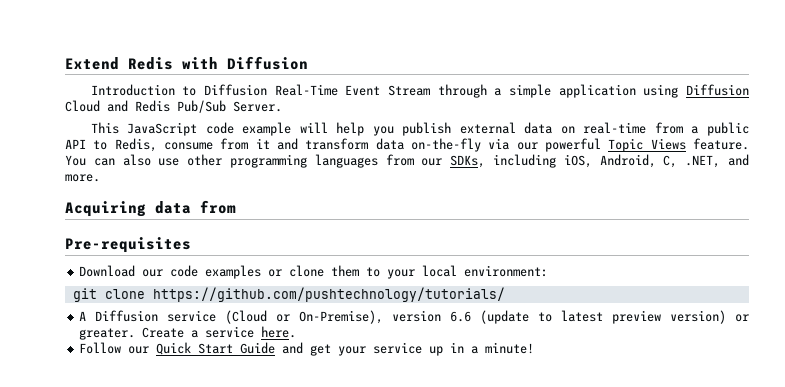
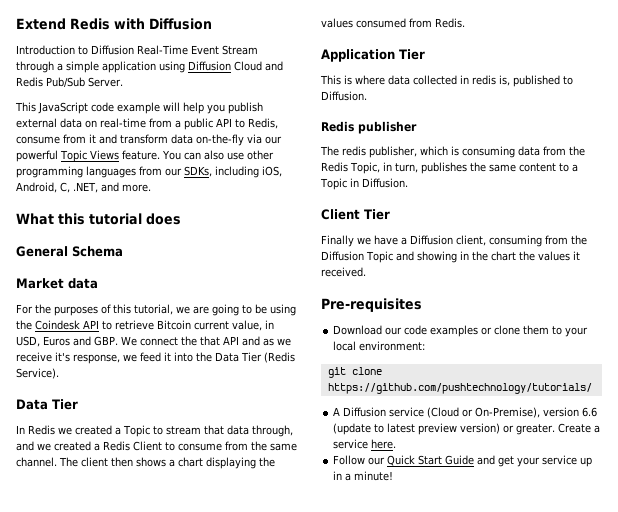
[65,200,236,217] Acquiring data from -> [16,213,181,225] [16,246,123,257] [16,278,98,289] [16,304,296,316] [16,320,274,331] [16,336,291,347] [16,352,295,364] [16,368,59,379] [16,399,78,410] [16,425,293,437] [16,441,297,451] [16,457,275,469] [321,18,465,28] [321,49,425,62] [320,75,573,87] [321,91,367,101] [321,121,417,134] [320,146,585,158] [321,162,578,174] [320,178,408,190] [321,209,390,220] [321,235,587,247] [321,251,580,263] [321,267,366,277] What this tutorial does // General Schema // Market data // For the purposes of this tutorial, we are going to be using the Coindesk API to retrieve Bitcoin current value, in USD, Euros and GBP. We connect the that API and as we receive it's response, we feed it into the Data Tier (Redis Service). // Data Tier // In Redis we created a Topic to stream that data through, and we created a Redis Client to consume from the same channel. The client then shows a chart displaying the values consumed from Redis. // Application Tier // This is where data collected in redis is, published to Diffusion. // Redis publisher // The redis publisher, which is consuming data from the Redis Topic, in turn, publishes the same content to a Topic in Diffusion. // Client Tier // Finally we have a Diffusion client, consuming from the Diffusion Topic and showing in the chart the values it received.

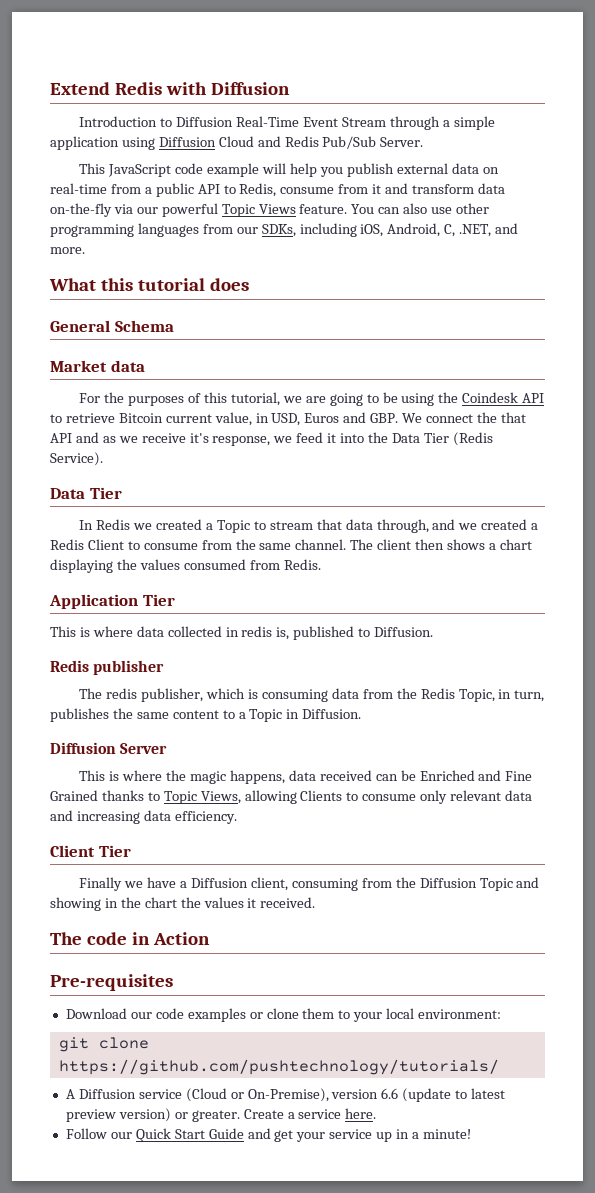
(408, 183) none -> [50,742,168,754] [79,770,533,784] [50,790,533,804] [50,810,237,824] // Diffusion Server // This is where the magic happens, data received can be Enriched and Fine Grained thanks to Topic Views, allowing Clients to consume only relevant data and increasing data efficiency.
(366, 272) none -> [50,932,210,945] // The code in Action

